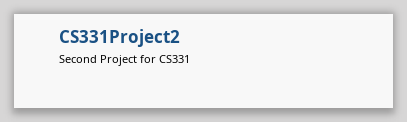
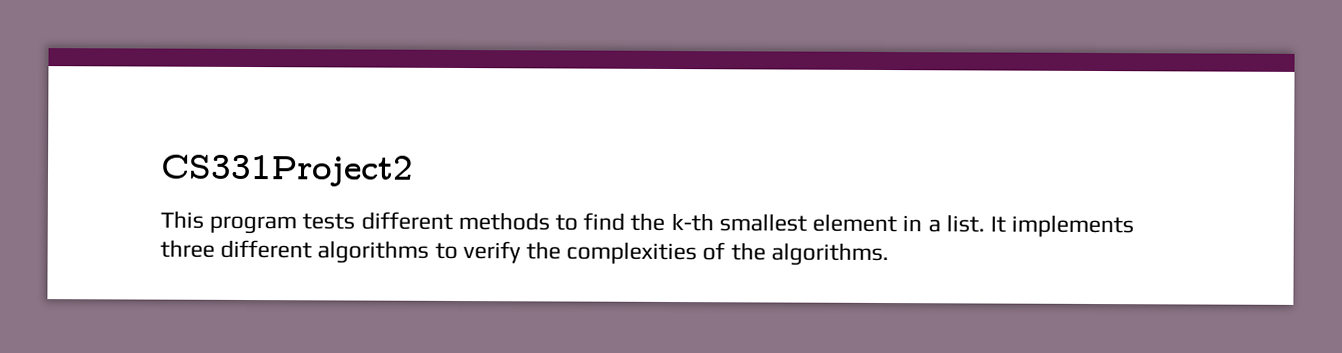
[59,55,190,66] Second Project for CS331 -> [160,210,1135,238] [160,239,889,267] This program tests different methods to find the k-th smallest element in a list. It implements three different algorithms to verify the complexities of the algorithms.

